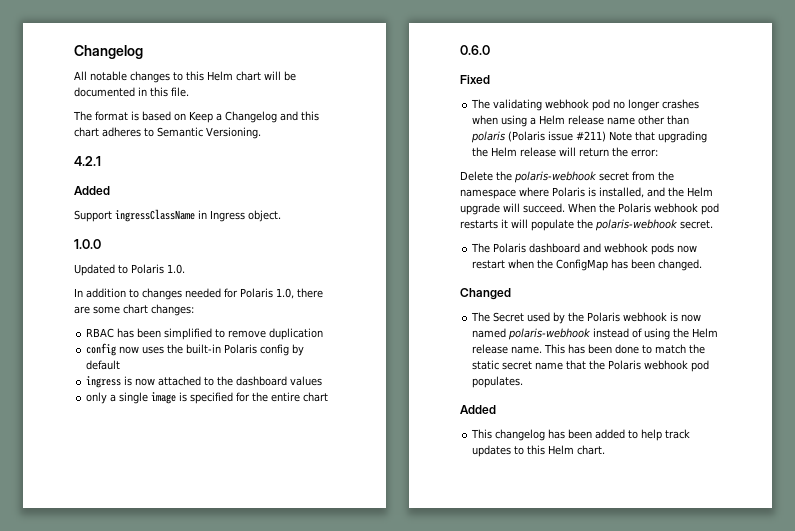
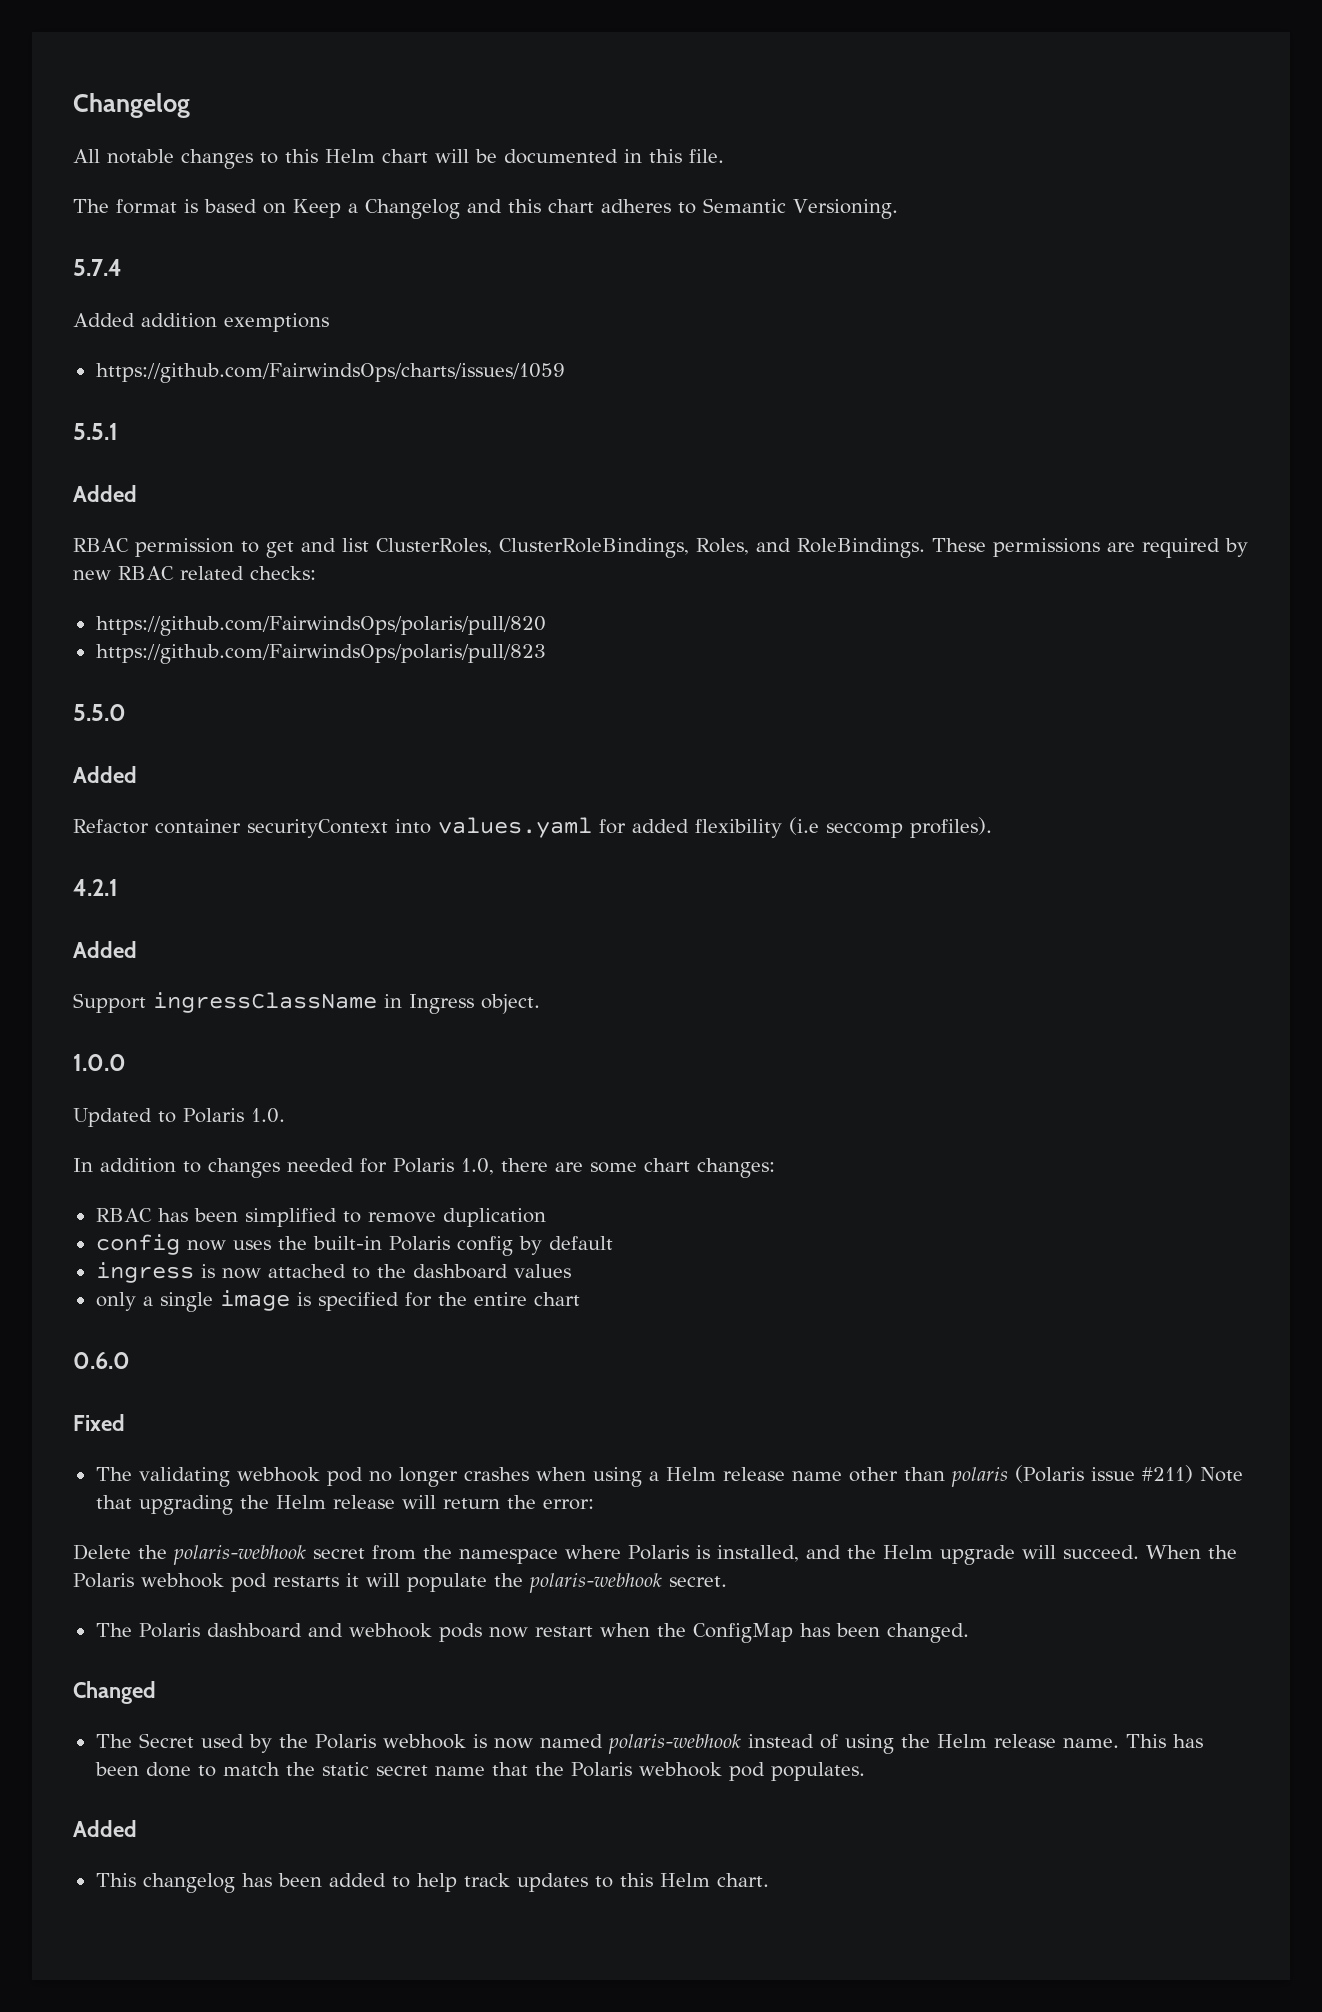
(261, 133) none -> [73,259,122,276] [73,313,329,332] [95,363,565,383] [73,423,118,440] [73,485,137,502] [73,538,1248,558] [73,566,316,580] [95,616,546,636] [95,644,546,664] [73,704,126,721] [73,766,137,783] [73,817,992,838] // 5.7.4 // Added addition exemptions // https://github.com/FairwindsOps/charts/issues/1059 // 5.5.1 // Added // RBAC permission to get and list ClusterRoles, ClusterRoleBindings, Roles, and RoleBindings. These permissions are required by new RBAC related checks: // https://github.com/FairwindsOps/polaris/pull/820 // https://github.com/FairwindsOps/polaris/pull/823 // 5.5.0 // Added // Refactor container securityContext into values.yaml for added flexibility (i.e seccomp profiles).

